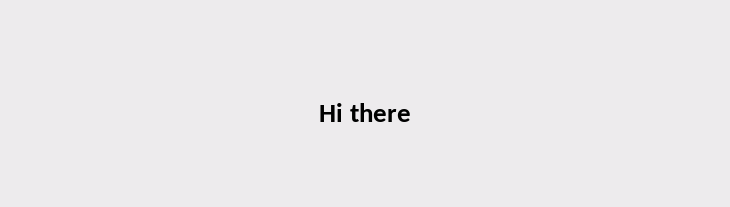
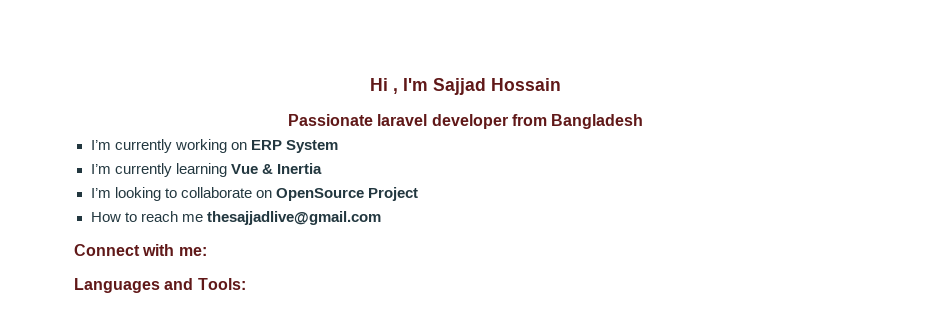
[350,103,412,122] there -> [393,78,561,95] [287,114,644,129] [90,139,338,153] [90,163,322,177] [90,187,418,201] [90,211,381,225] [74,244,207,256] [74,278,246,293] , I'm Sajjad Hossain // Passionate laravel developer from Bangladesh // I’m currently working on ERP System // I’m currently learning Vue & Inertia // I’m looking to collaborate on OpenSource Project // How to reach me thesajjadlive@gmail.com // Connect with me: // Languages and Tools:

